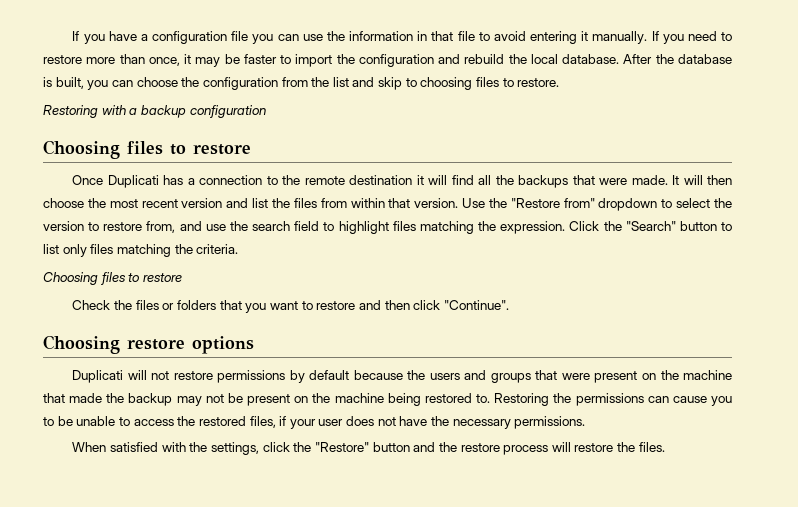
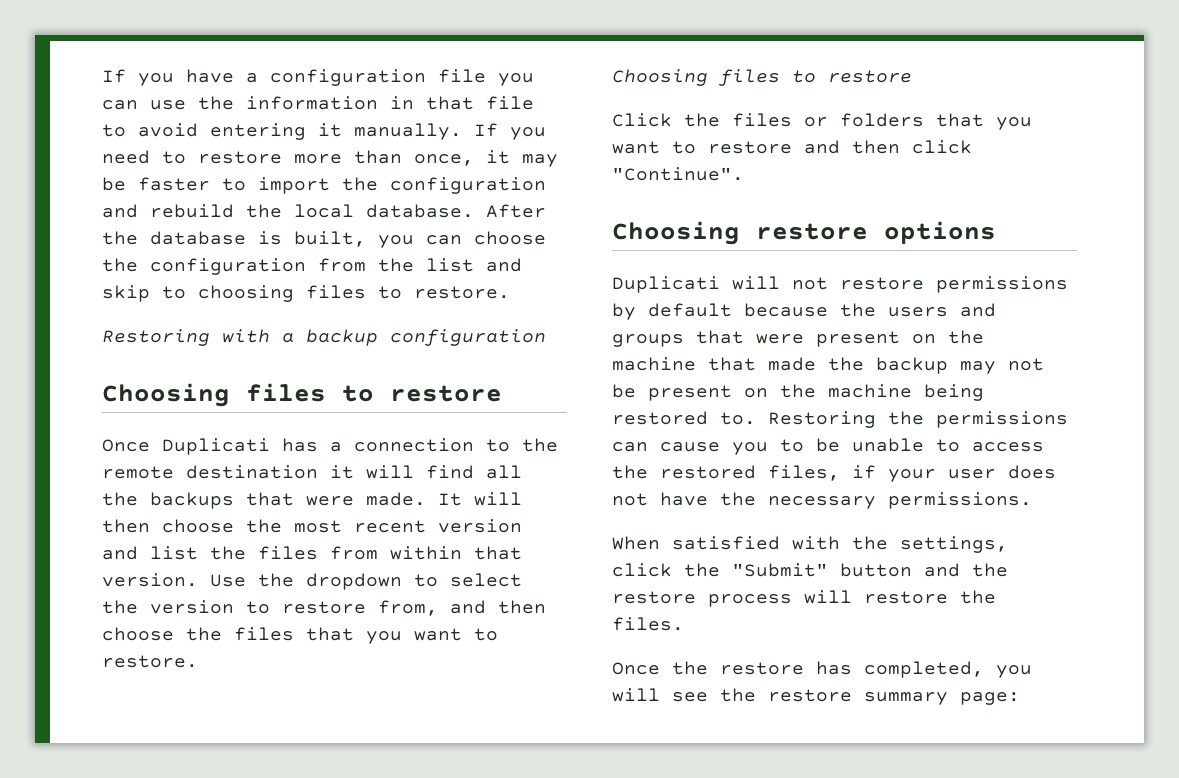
[510,198,595,208] "Restore from" -> (294, 580) none
[205,221,732,234] [43,244,239,257] [43,272,182,285] [72,300,111,310] use the search field to highlight files matching the expression. Click the "Search" button to list only files matching the criteria. // Choosing files to restore // Check -> [498,600,546,614] [102,627,498,644] [102,655,198,668] [612,69,912,86] [612,113,672,127] then choose the files that you want to restore. // Choosing files to restore // Click
[314,442,369,452] "Restore" -> [732,563,828,577] "Submit"
(665, 447) none -> [612,661,1032,678] [612,688,1020,705] // Once the restore has completed, you will see the restore summary page:

